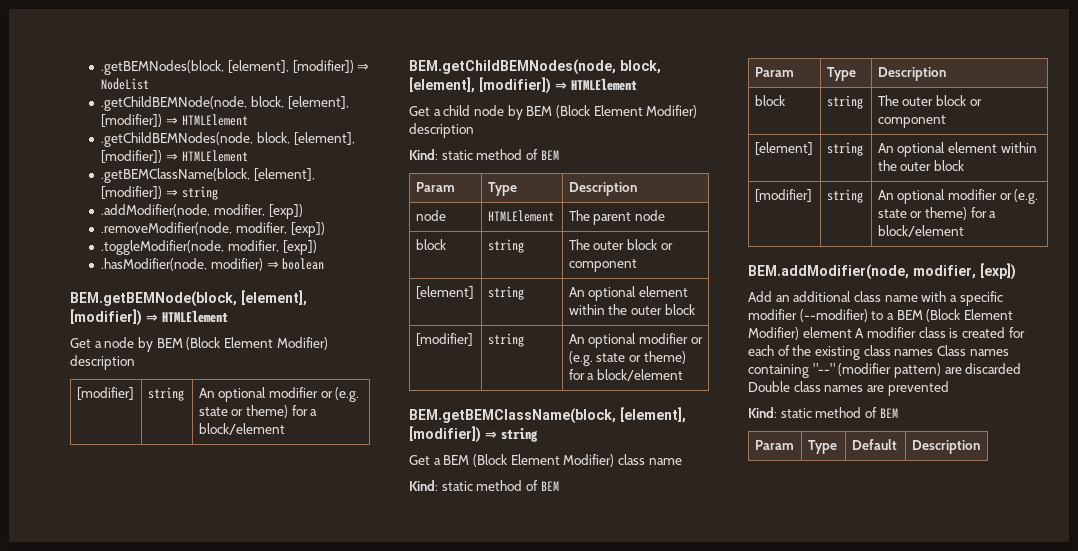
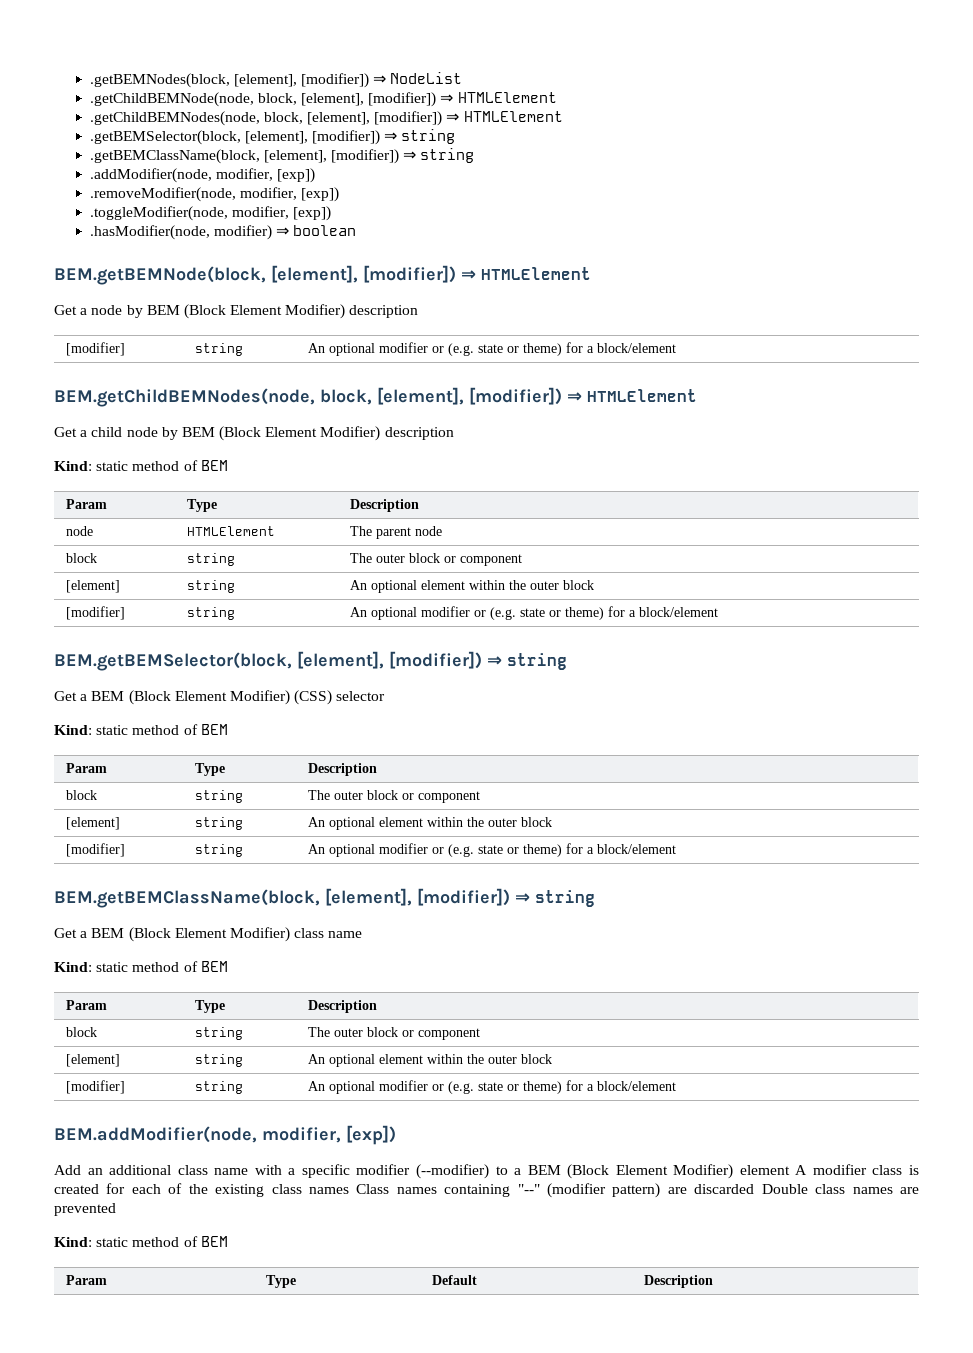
(248, 156) none -> [89,129,456,145] // .getBEMSelector(block, [element], [modifier]) ⇒ string
(684, 375) none -> [54,651,567,671] [54,690,386,705] [54,724,228,735] [65,763,107,773] [194,763,225,776] [307,763,377,776] [65,790,97,800] [194,790,243,803] [307,790,480,803] [65,817,120,830] [194,817,243,830] [307,817,552,830] [65,843,125,857] [194,844,243,857] [307,843,676,857] // BEM.getBEMSelector(block, [element], [modifier]) ⇒ string // Get a BEM (Block Element Modifier) (CSS) selector // Kind: static method of BEM // Param | Type | Description // block | string | The outer block or component // [element] | string | An optional element within the outer block // [modifier] | string | An optional modifier or (e.g. state or theme) for a block/element

